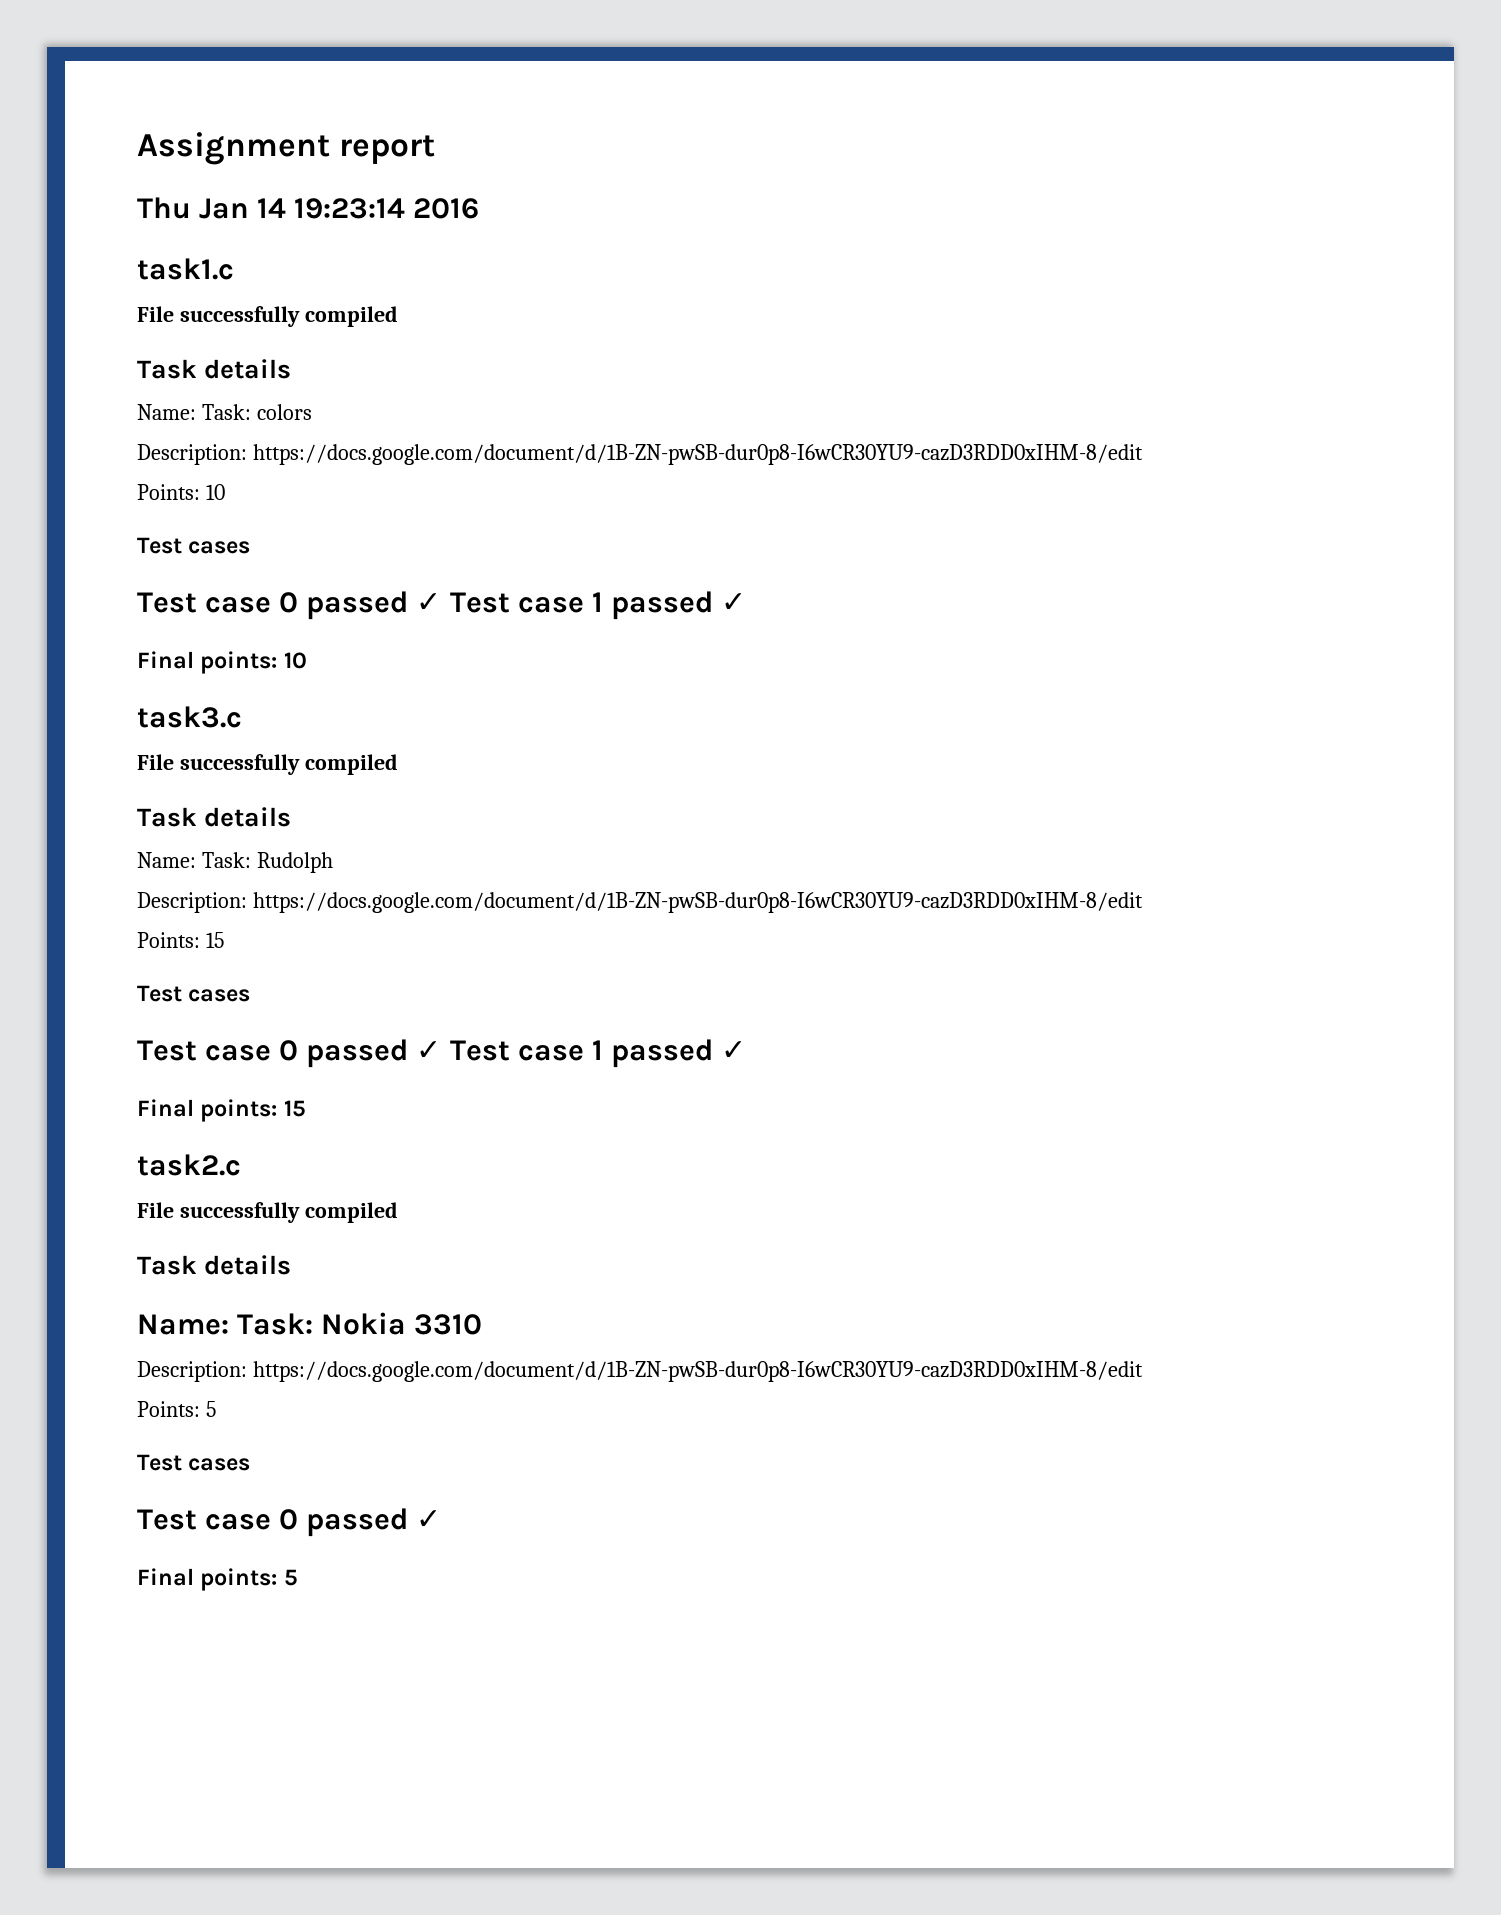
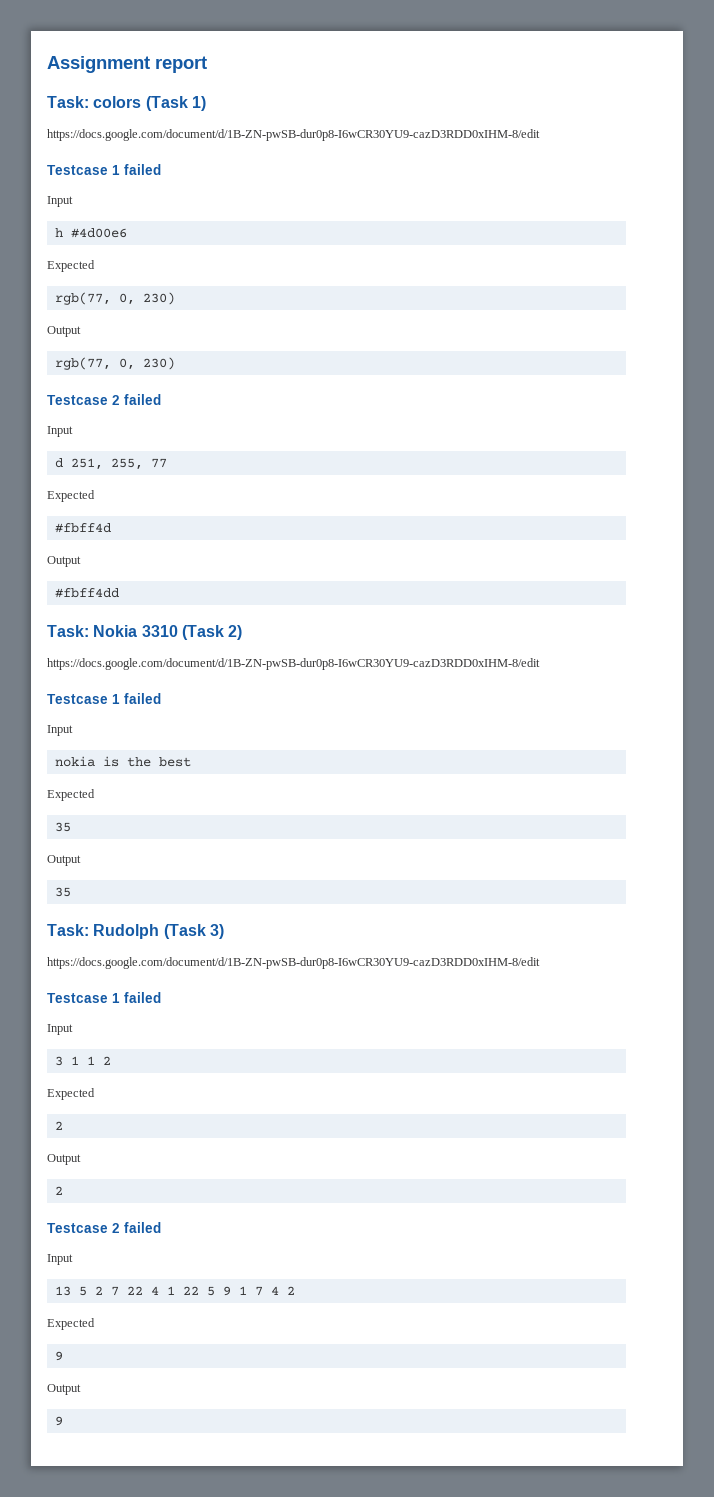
[137,197,480,219] [137,258,234,280] [137,306,398,327] [137,359,292,379] [137,404,196,420] Thu Jan 14 19:23:14 2016 // task1.c // File successfully compiled // Task details // Name: -> (207, 64) none
[137,444,1143,465] [137,484,225,500] [137,537,251,554] [137,591,746,620] [137,651,307,674] [137,706,242,728] [137,754,398,775] [137,807,292,827] [137,852,333,873] [137,892,1143,913] [137,932,224,948] [137,985,251,1002] [137,1039,746,1068] [137,1099,306,1122] [137,1154,241,1176] [137,1202,398,1223] [137,1255,292,1275] [137,1314,229,1335] // Description: https://docs.google.com/document/d/1B-ZN-pwSB-dur0p8-I6wCR30YU9-cazD3RDD0xIHM-8/edit // Points: 10 // Test cases // Test case 0 passed ✓ Test case 1 passed ✓ // Final points: 10 // task3.c // File successfully compiled // Task details // Name: Task: Rudolph // Description: https://docs.google.com/document/d/1B-ZN-pwSB-dur0p8-I6wCR30YU9-cazD3RDD0xIHM-8/edit // Points: 15 // Test cases // Test case 0 passed ✓ Test case 1 passed ✓ // Final points: 15 // task2.c // File successfully compiled // Task details // Name: -> [145,96,206,111] [47,129,540,141] [47,164,161,175] [47,196,73,207] [54,228,127,238] [47,260,95,272] [54,292,175,305] [47,326,81,337] [54,357,175,370] [47,394,161,405] [47,426,73,437] [54,458,167,470] [47,490,95,502] [54,523,111,533] [47,556,81,567] [54,588,119,598] (Task 1) // https://docs.google.com/document/d/1B-ZN-pwSB-dur0p8-I6wCR30YU9-cazD3RDD0xIHM-8/edit // Testcase 1 failed // Input // h #4d00e6 // Expected // rgb(77, 0, 230) // Output // rgb(77, 0, 230) // Testcase 2 failed // Input // d 251, 255, 77 // Expected // #fbff4d // Output // #fbff4dd //
[137,1361,1143,1382] [137,1401,216,1417] [137,1454,251,1471] [137,1508,442,1537] [137,1568,298,1591] // Description: https://docs.google.com/document/d/1B-ZN-pwSB-dur0p8-I6wCR30YU9-cazD3RDD0xIHM-8/edit // Points: 5 // Test cases // Test case 0 passed ✓ // Final points: 5 -> [181,625,243,640] [47,658,540,670] [47,693,161,704] [47,725,73,736] [54,756,191,767] [47,789,95,801] [54,822,71,832] [47,855,81,866] [54,887,71,897] [47,924,224,939] [47,957,540,969] [47,992,161,1003] [47,1024,73,1035] [54,1056,111,1066] [47,1088,95,1100] [54,1121,63,1130] [47,1154,81,1165] [54,1186,63,1195] [47,1222,161,1233] [47,1254,73,1265] [54,1286,295,1296] [47,1318,95,1330] [54,1351,63,1361] [47,1384,81,1395] [54,1416,63,1426] (Task 2) // https://docs.google.com/document/d/1B-ZN-pwSB-dur0p8-I6wCR30YU9-cazD3RDD0xIHM-8/edit // Testcase 1 failed // Input // nokia is the best // Expected // 35 // Output // 35 // Task: Rudolph (Task 3) // https://docs.google.com/document/d/1B-ZN-pwSB-dur0p8-I6wCR30YU9-cazD3RDD0xIHM-8/edit // Testcase 1 failed // Input // 3 1 1 2 // Expected // 2 // Output // 2 // Testcase 2 failed // Input // 13 5 2 7 22 4 1 22 5 9 1 7 4 2 // Expected // 9 // Output // 9

